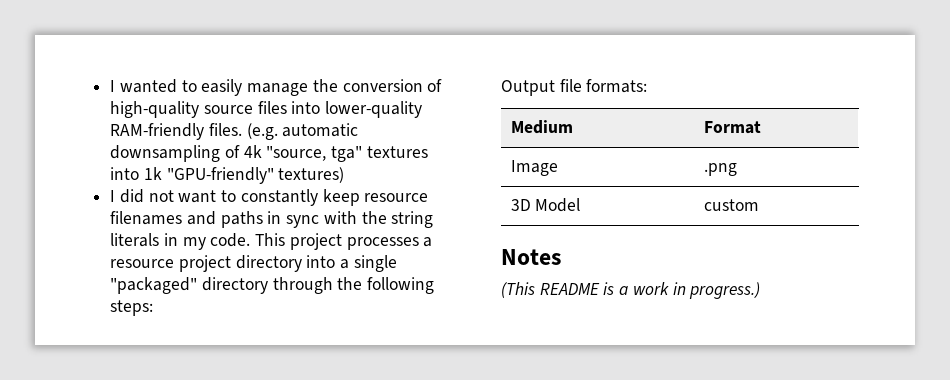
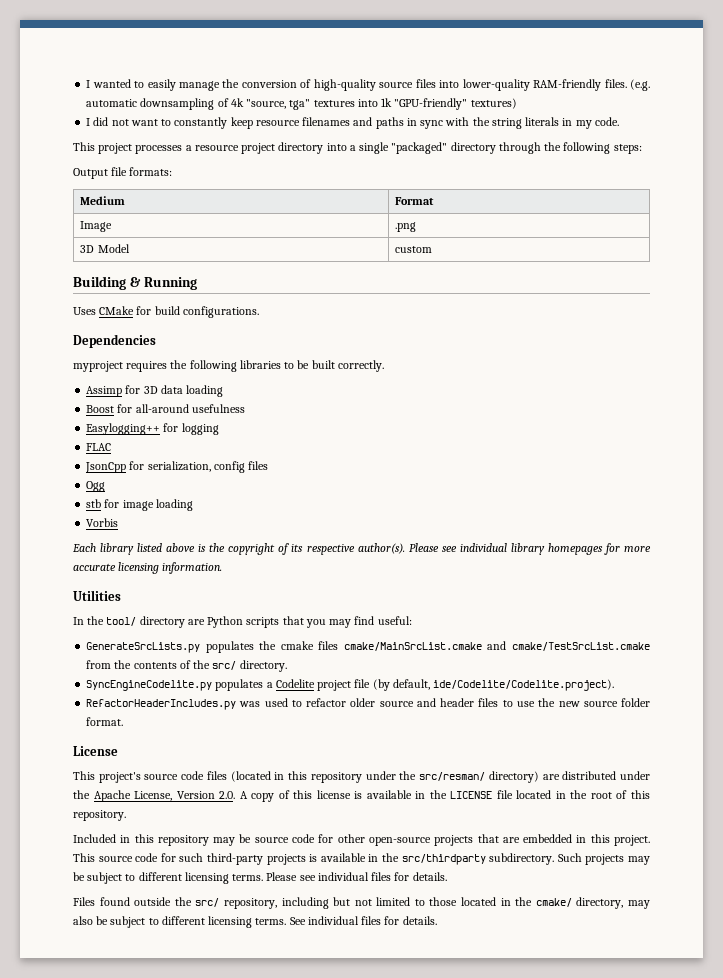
(251, 240) none -> (619, 121) //
[501,249,561,265] [501,282,761,299] Notes // (This README is a work in progress.) -> [73,276,197,290] [73,306,259,318] [73,334,156,348] [73,360,384,372] [86,385,224,397] [86,404,245,413] [86,423,219,435] [86,443,112,451] [85,461,269,473] [86,481,106,492] [86,499,193,511] [86,518,119,527] [72,543,651,555] [73,562,223,574] [73,590,121,601] [73,616,412,628] [86,641,650,653] [86,660,287,672] [86,679,615,691] [86,698,650,710] [86,717,124,726] [73,746,118,756] [73,771,650,783] [73,790,650,802] [73,810,126,821] [73,834,650,846] [73,853,651,865] [73,872,447,884] [73,897,650,909] [73,916,437,928] Building & Running // Uses CMake for build configurations. // Dependencies // myproject requires the following libraries to be built correctly. // Assimp for 3D data loading // Boost for all-around usefulness // Easylogging++ for logging // FLAC // JsonCpp for serialization, config files // Ogg // stb for image loading // Vorbis // Each library listed above is the copyright of its respective author(s). Please see individual library homepages for more accurate licensing information. // Utilities // In the tool/ directory are Python scripts that you may find useful: // GenerateSrcLists.py populates the cmake files cmake/MainSrcList.cmake and cmake/TestSrcList.cmake from the contents of the src/ directory. // SyncEngineCodelite.py populates a Codelite project file (by default, ide/Codelite/Codelite.project). // RefactorHeaderIncludes.py was used to refactor older source and header files to use the new source folder format. // License // This project's source code files (located in this repository under the src/resman/ directory) are distributed under the Apache License, Version 2.0. A copy of this license is available in the LICENSE file located in the root of this repository. // Included in this repository may be source code for other open-source projects that are embedded in this project. This source code for such third-party projects is available in the src/thirdparty subdirectory. Such projects may be subject to different licensing terms. Please see individual files for details. // Files found outside the src/ repository, including but not limited to those located in the cmake/ directory, may also be subject to different licensing terms. See individual files for details.

